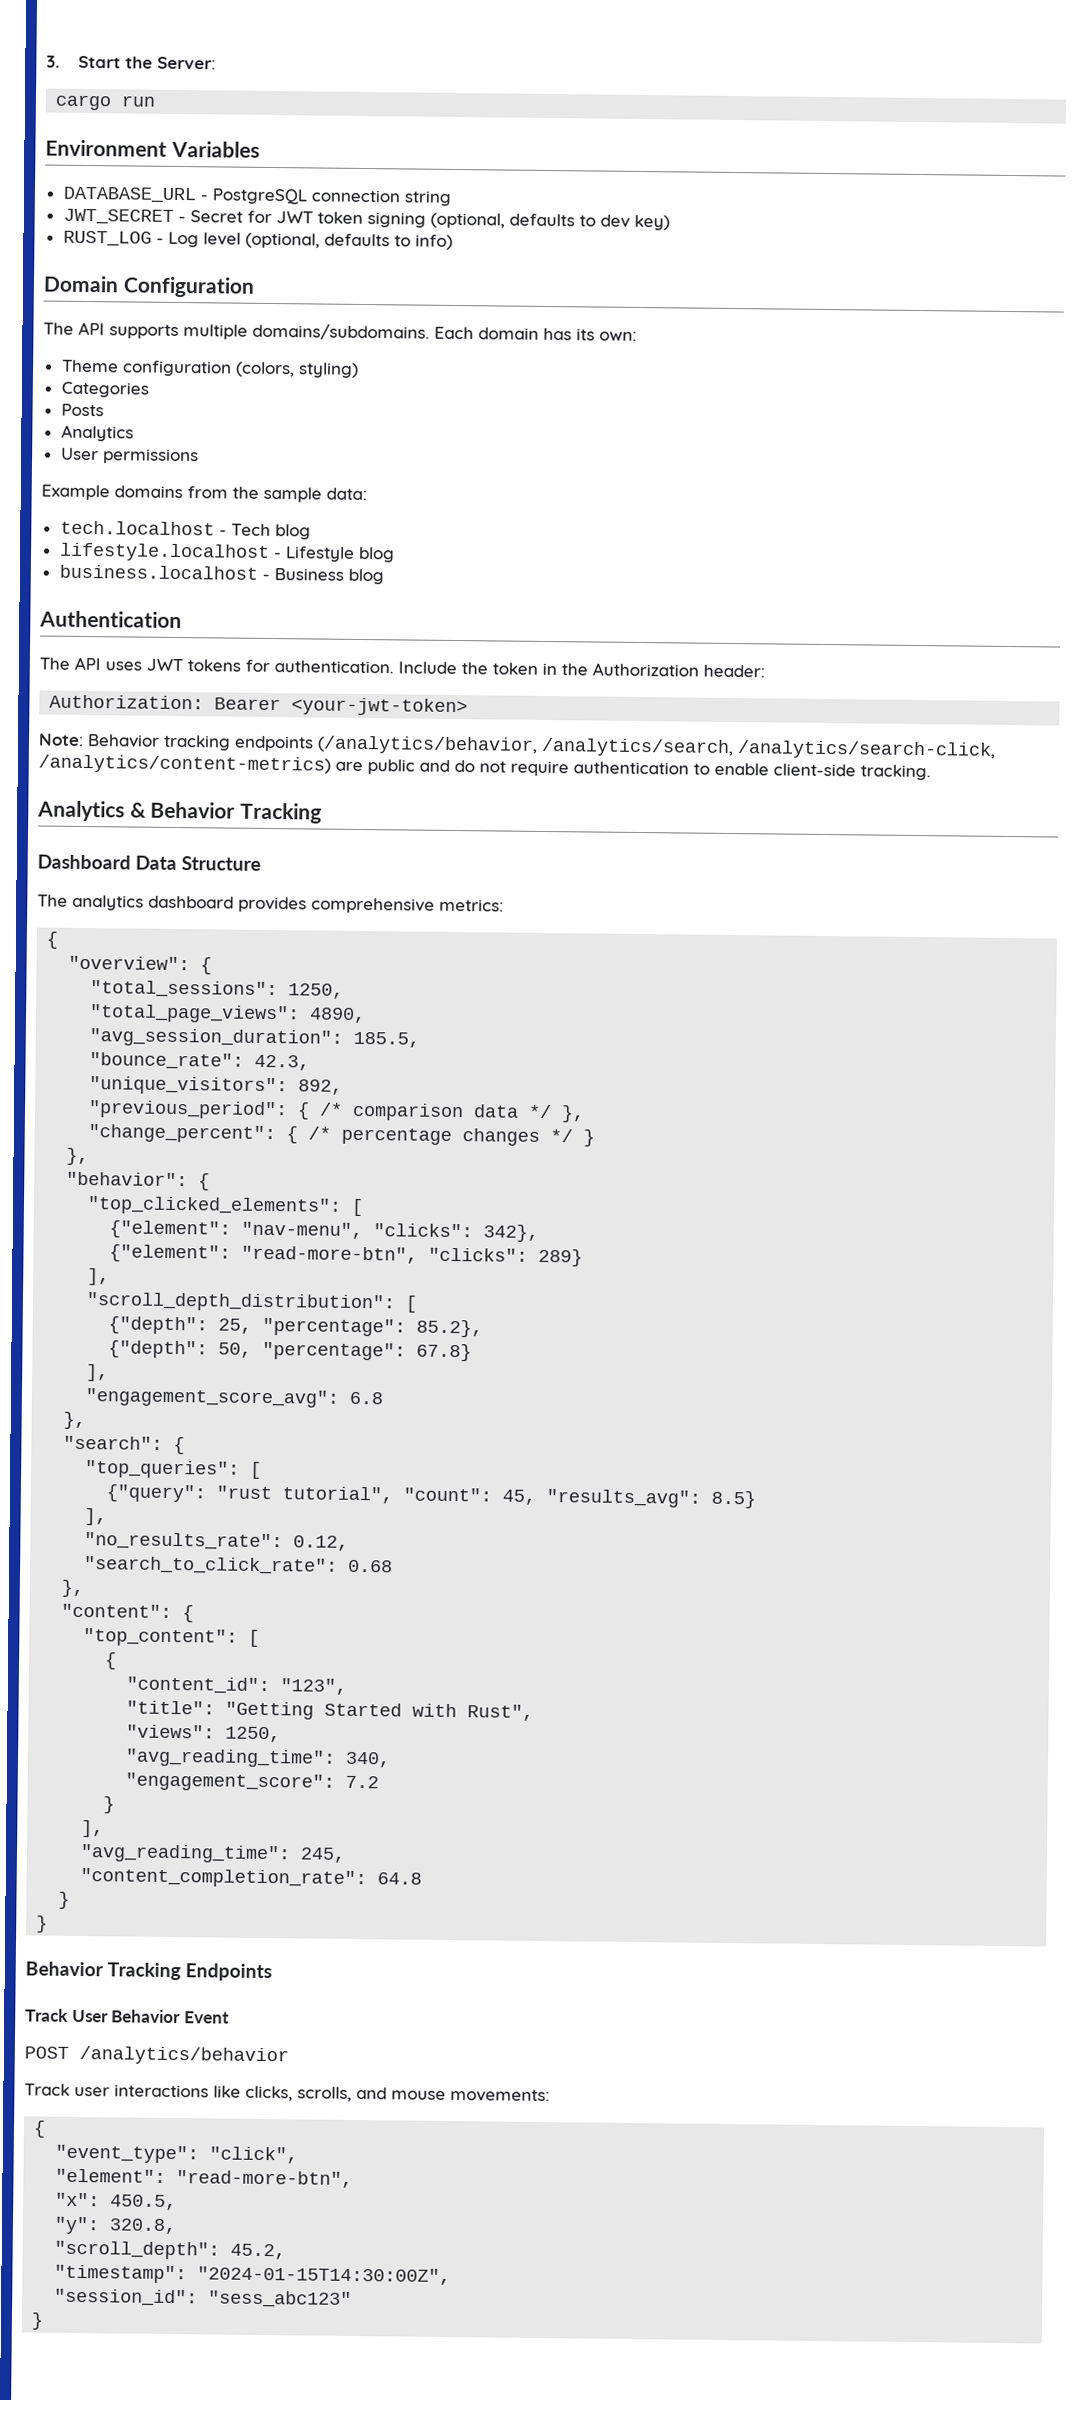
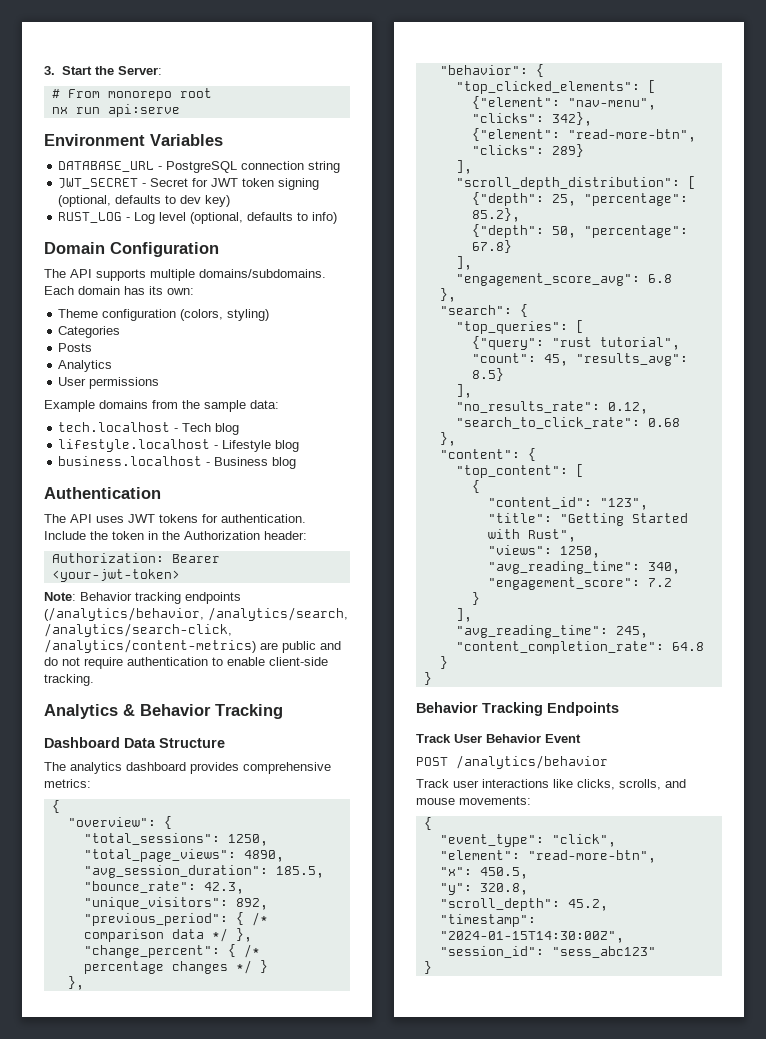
[55,94,112,111] cargo -> [51,88,212,101] [51,107,68,114] # From monorepo root // nx
(156, 101) none -> [107,104,180,117] api:serve

